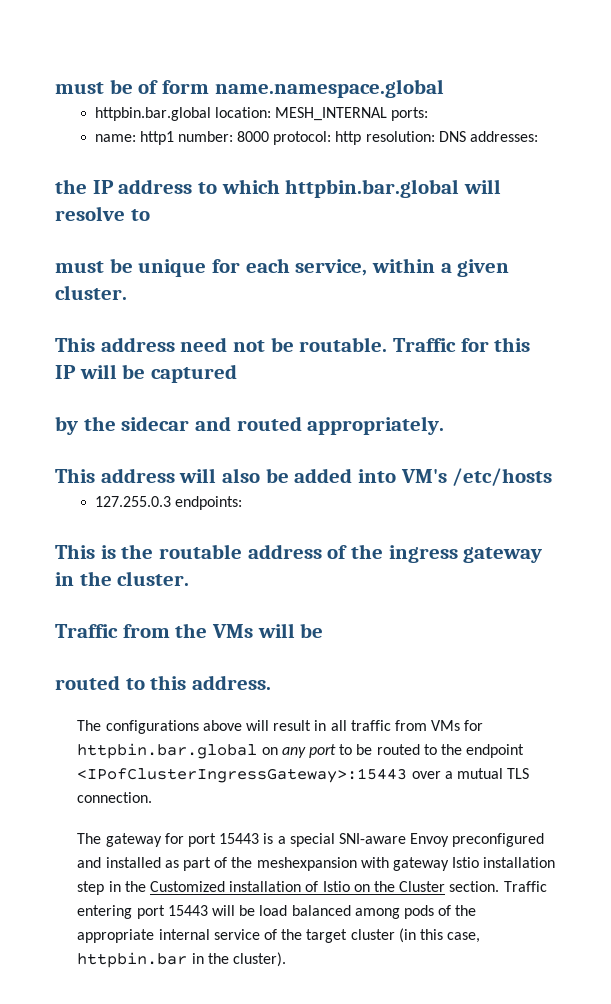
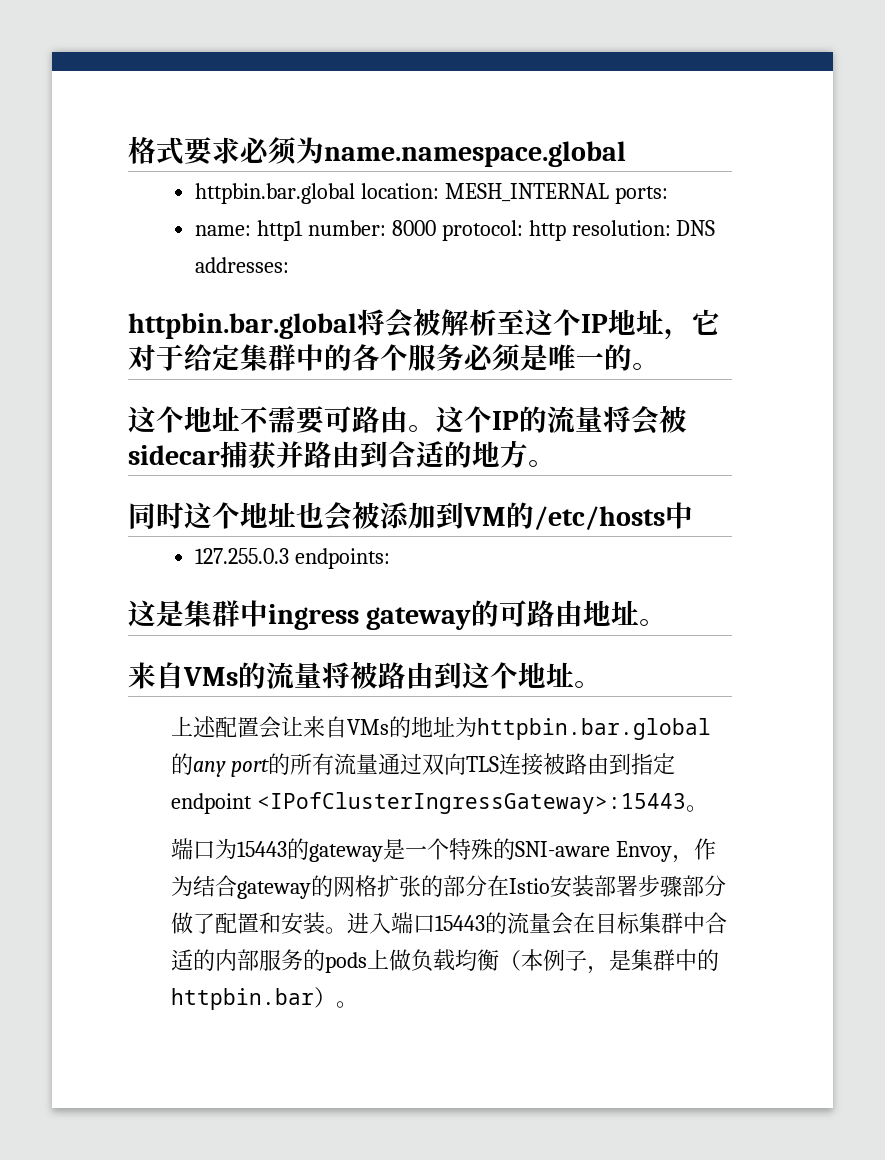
[55,79,210,94] must be of form -> [128,136,324,165] 格式要求必须为
[55,179,502,198] [55,206,150,221] [55,258,510,277] [55,285,127,300] [55,337,531,352] [55,364,238,383] [55,416,445,435] [55,468,447,483] the IP address to which httpbin.bar.global will resolve to // must be unique for each service, within a given cluster. // This address need not be routable. Traffic for this IP will be captured // by the sidecar and routed appropriately. // This address will also be added into VM's -> [128,308,720,340] [128,344,660,372] [128,405,687,435] [128,440,556,468] [128,501,534,531] httpbin.bar.global将会被解析至这个IP地址，它对于给定集群中的各个服务必须是唯一的。 // 这个地址不需要可路由。这个IP的流量将会被sidecar捕获并路由到合适的地方。 // 同时这个地址也会被添加到VM的
(553, 477) none -> [665,502,693,529] 中
[55,544,543,563] [55,571,190,586] [55,623,324,638] [55,675,272,690] [77,720,484,734] [77,743,525,759] [77,768,530,783] [77,792,153,803] [77,833,545,847] [77,857,556,871] [77,881,547,895] [77,905,477,919] [77,928,481,943] [77,952,287,968] This is the routable address of the ingress gateway in the cluster. // Traffic from the VMs will be // routed to this address. // The configurations above will result in all traffic from VMs for httpbin.bar.global on any port to be routed to the endpoint <IPofClusterIngressGateway>:15443 over a mutual TLS connection. // The gateway for port 15443 is a special SNI-aware Envoy preconfigured and installed as part of the meshexpansion with gateway Istio installation step in the Customized installation of Istio on the Cluster section. Traffic entering port 15443 will be load balanced among pods of the appropriate internal service of the target cluster (in this case, httpbin.bar in the cluster). -> [128,600,668,630] [128,661,602,689] [170,716,711,740] [170,753,675,777] [170,792,708,814] [170,838,716,863] [170,875,726,899] [170,912,727,935] [170,949,719,974] [170,987,358,1010] 这是集群中ingress gateway的可路由地址。 // 来自VMs的流量将被路由到这个地址。 // 上述配置会让来自VMs的地址为httpbin.bar.global的any port的所有流量通过双向TLS连接被路由到指定endpoint <IPofClusterIngressGateway>:15443。 // 端口为15443的gateway是一个特殊的SNI-aware Envoy，作为结合gateway的网格扩张的部分在Istio安装部署步骤部分做了配置和安装。进入端口15443的流量会在目标集群中合适的内部服务的pods上做负载均衡（本例子，是集群中的httpbin.bar）。

